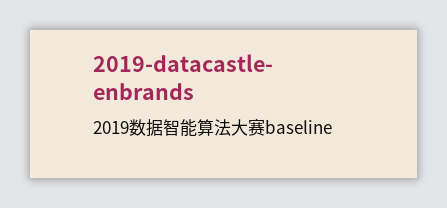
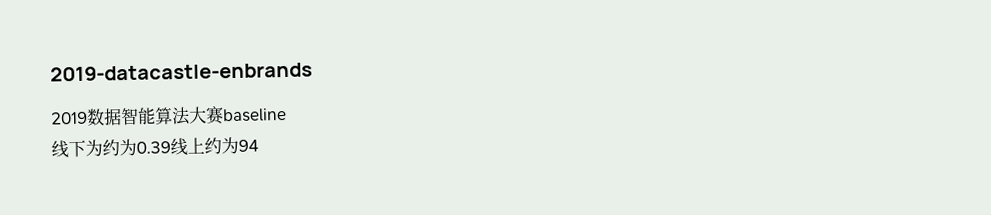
(332, 126) none -> [51,136,259,159] // 线下为约为0.39线上约为94

